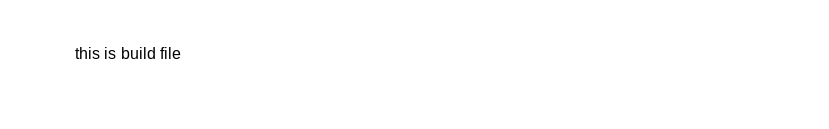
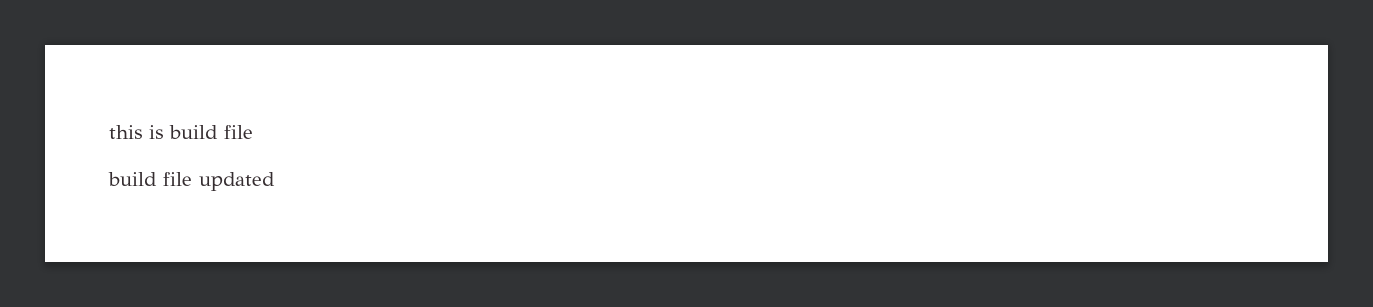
(181, 53) none -> [108,172,275,191] // build file updated

